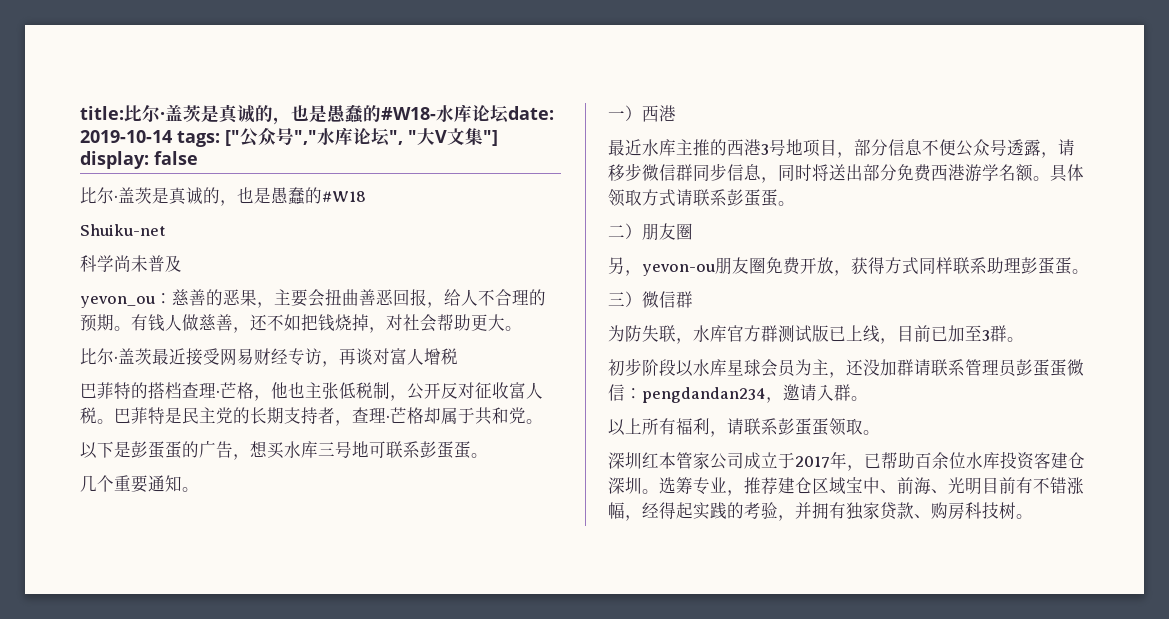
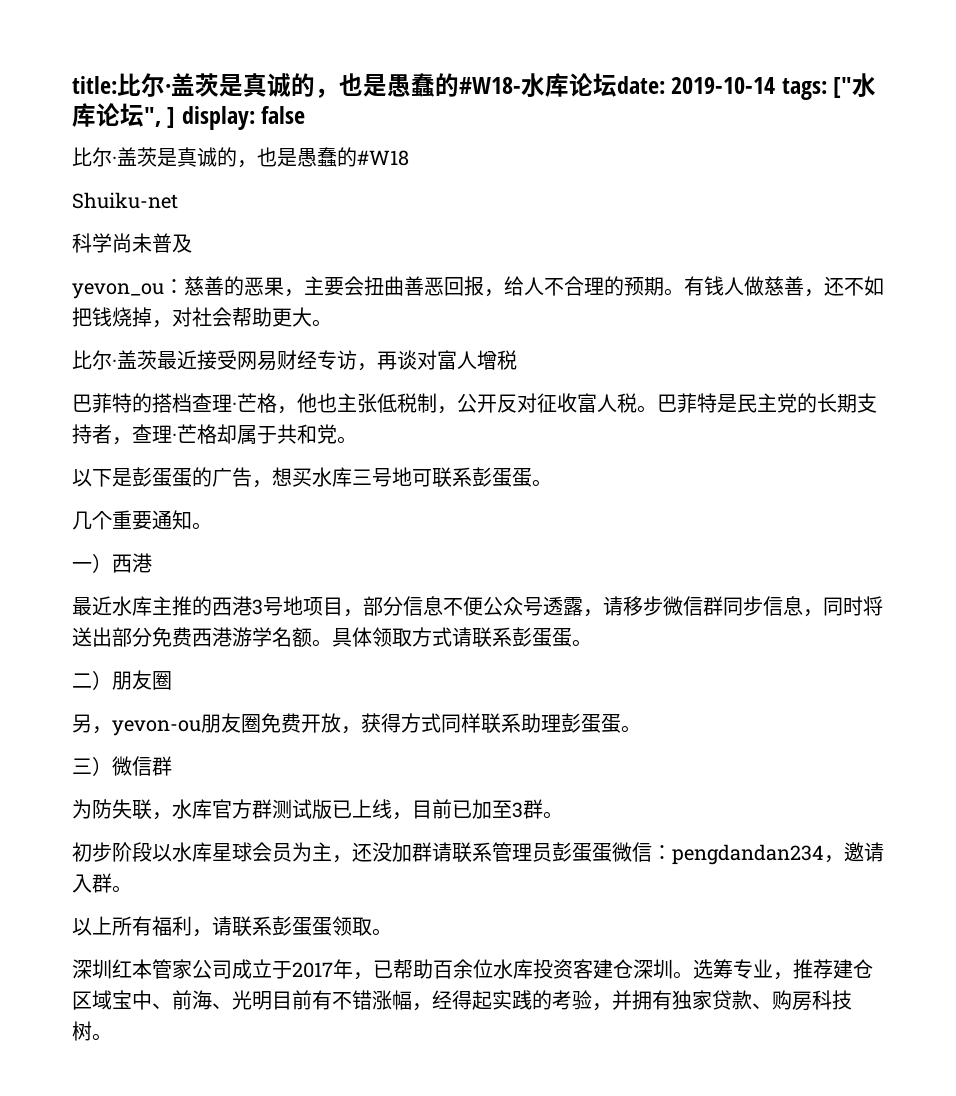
[240,127,317,147] 公众号"," -> (853, 87) none
[408,128,498,146] "大V文集"] -> [167,107,176,128] ]

